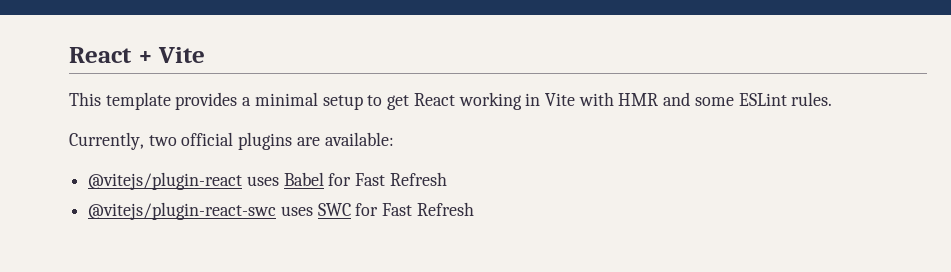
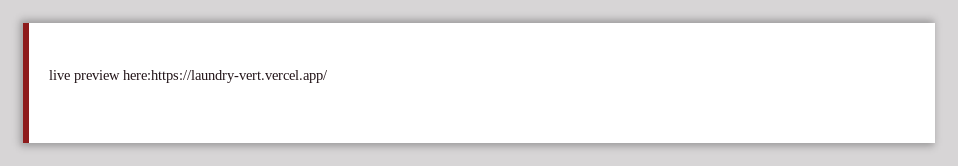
[69,47,206,63] [69,92,833,110] [69,132,394,150] [88,172,447,190] [88,202,474,220] React + Vite // This template provides a minimal setup to get React working in Vite with HMR and some ESLint rules. // Currently, two official plugins are available: // @vitejs/plugin-react uses Babel for Fast Refresh // @vitejs/plugin-react-swc uses SWC for Fast Refresh -> [49,70,328,83] live preview here:https://laundry-vert.vercel.app/

